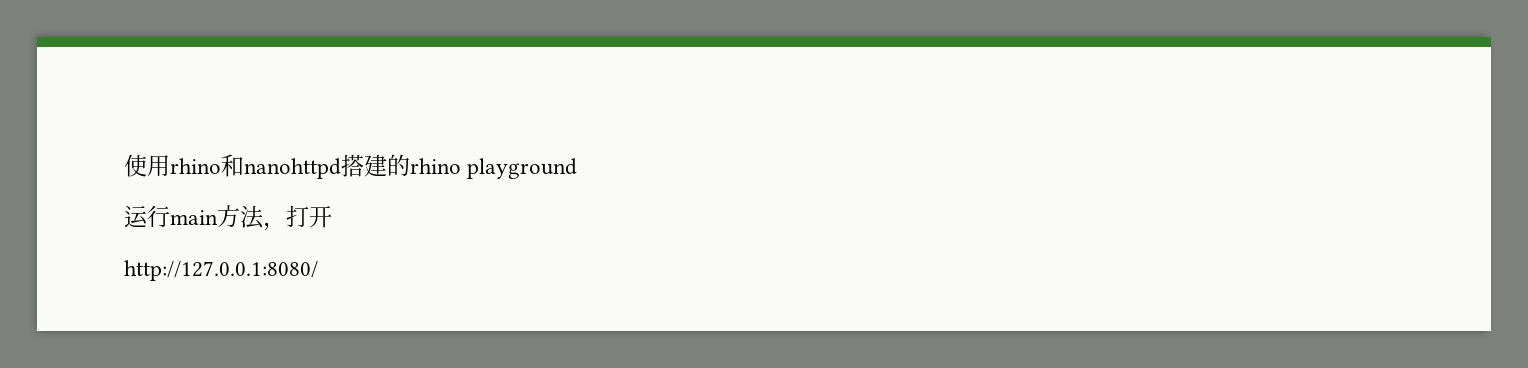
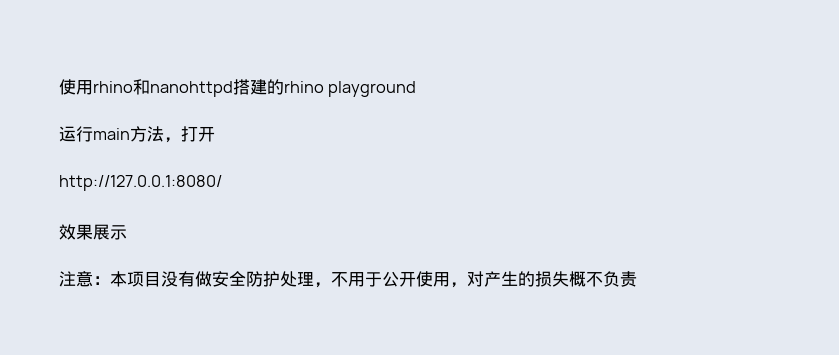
(318, 270) none -> [59,224,127,240] [59,271,637,288] // 效果展示 // 注意：本项目没有做安全防护处理，不用于公开使用，对产生的损失概不负责

